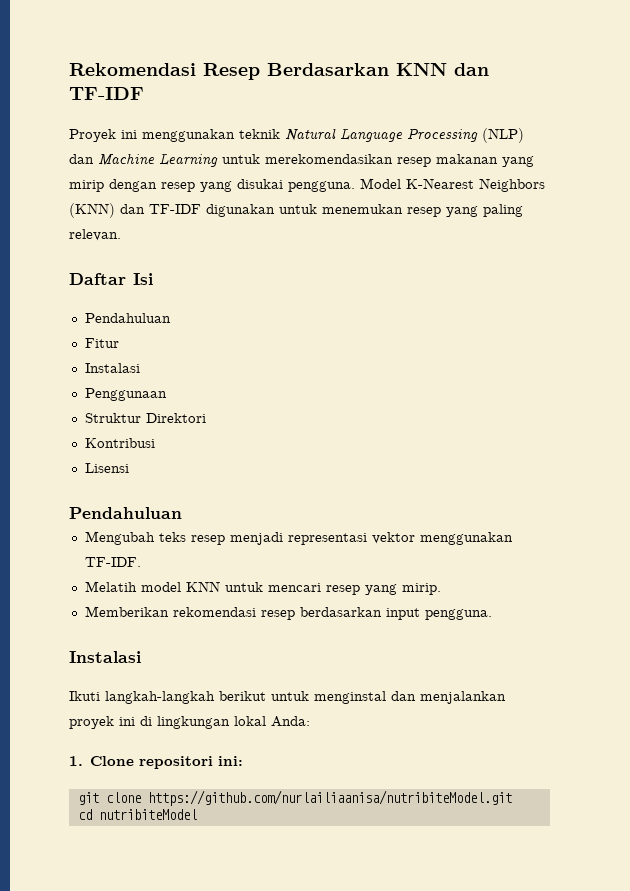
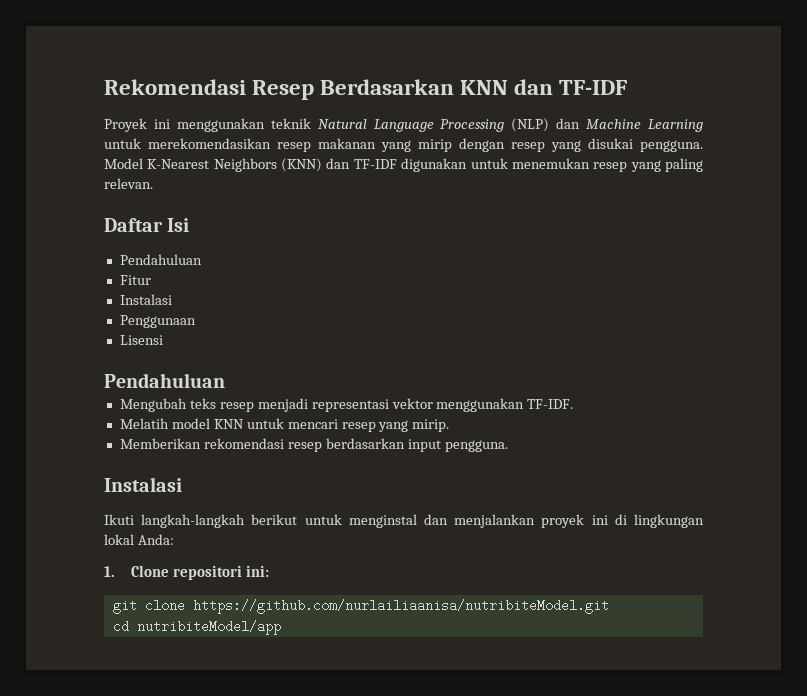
[84,413,206,423] [84,438,155,448] // Struktur Direktori // Kontribusi -> (196, 321) none
[98,809,197,820] nutribiteModel -> [136,620,281,635] nutribiteModel/app

